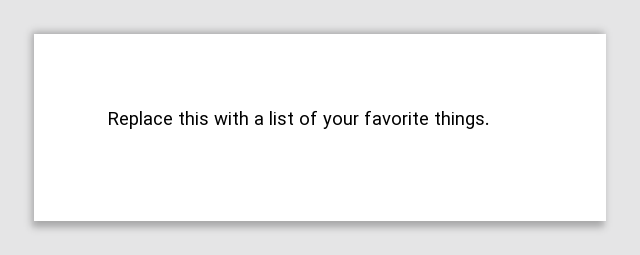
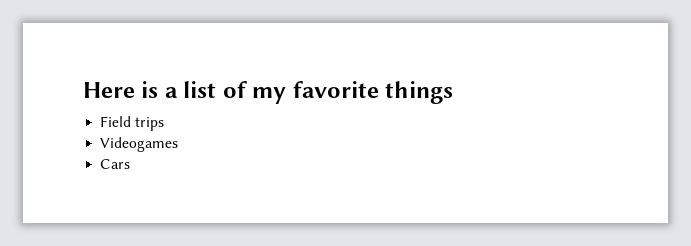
[107,110,489,129] Replace this with a list of your favorite things. -> [83,81,454,104] [100,116,165,131] [100,137,179,152] [100,159,131,169] Here is a list of my favorite things // Field trips // Videogames // Cars

